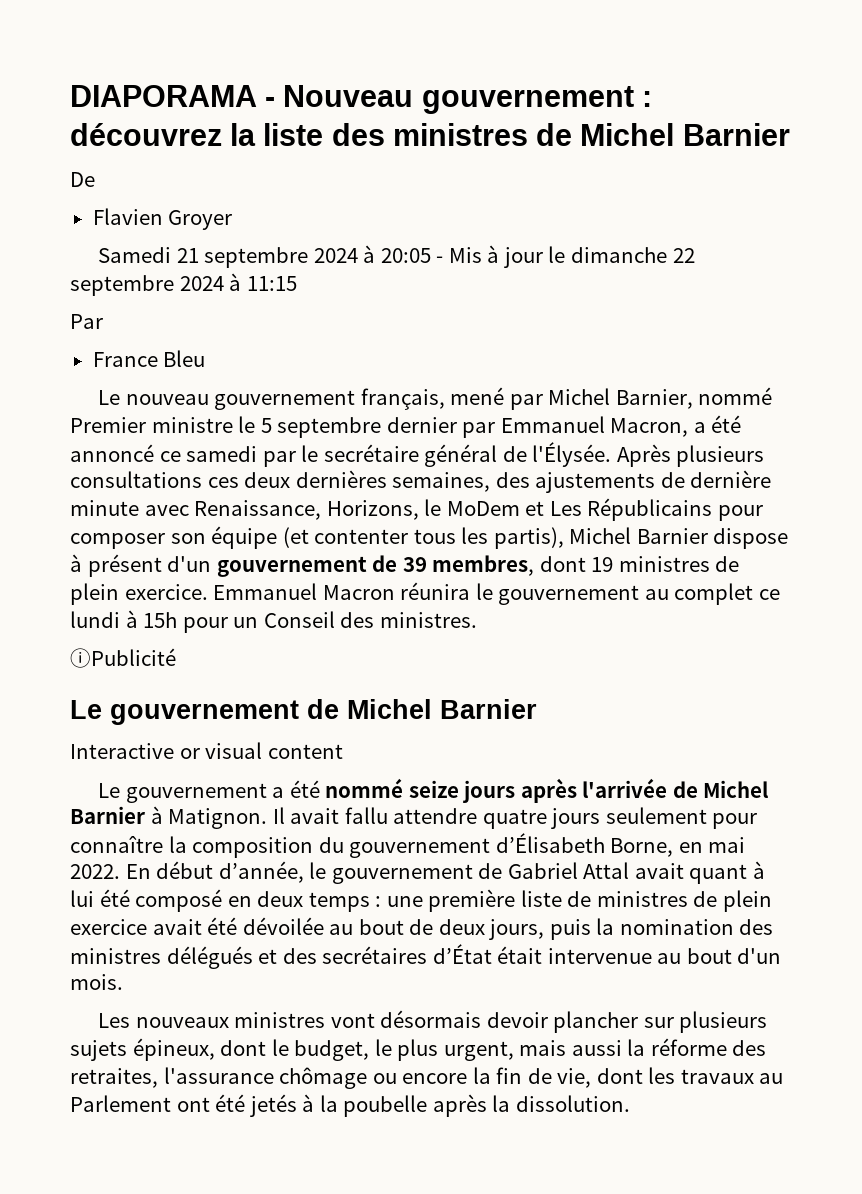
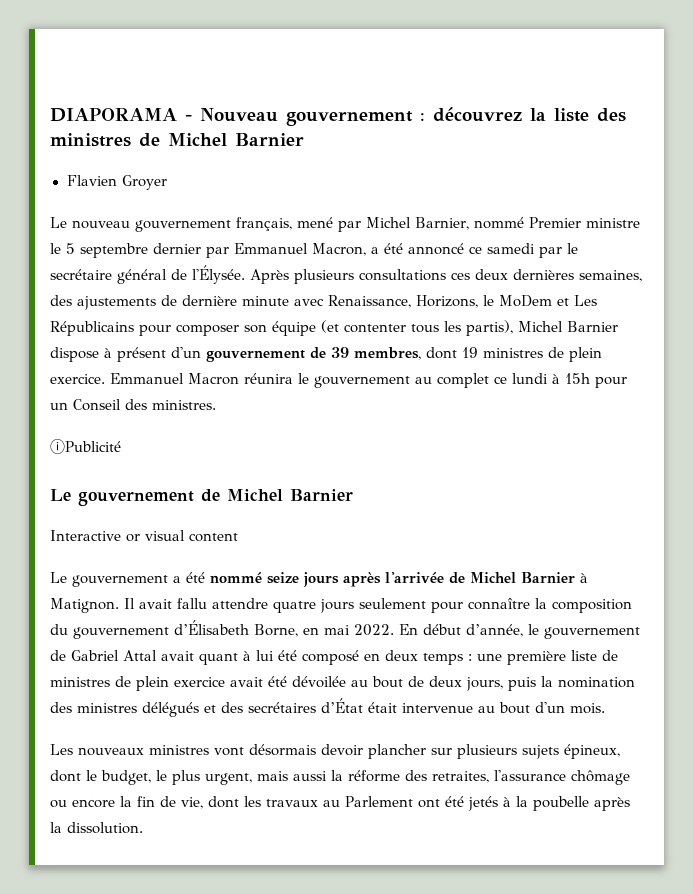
[70,172,95,187] // De -> (304, 139) none
[98,245,695,268] [70,273,297,296] [70,314,103,329] [92,350,206,367] // Samedi 21 septembre 2024 à 20:05 - Mis à jour le dimanche 22 septembre 2024 à 11:15 // Par // France Bleu -> (167, 182) none

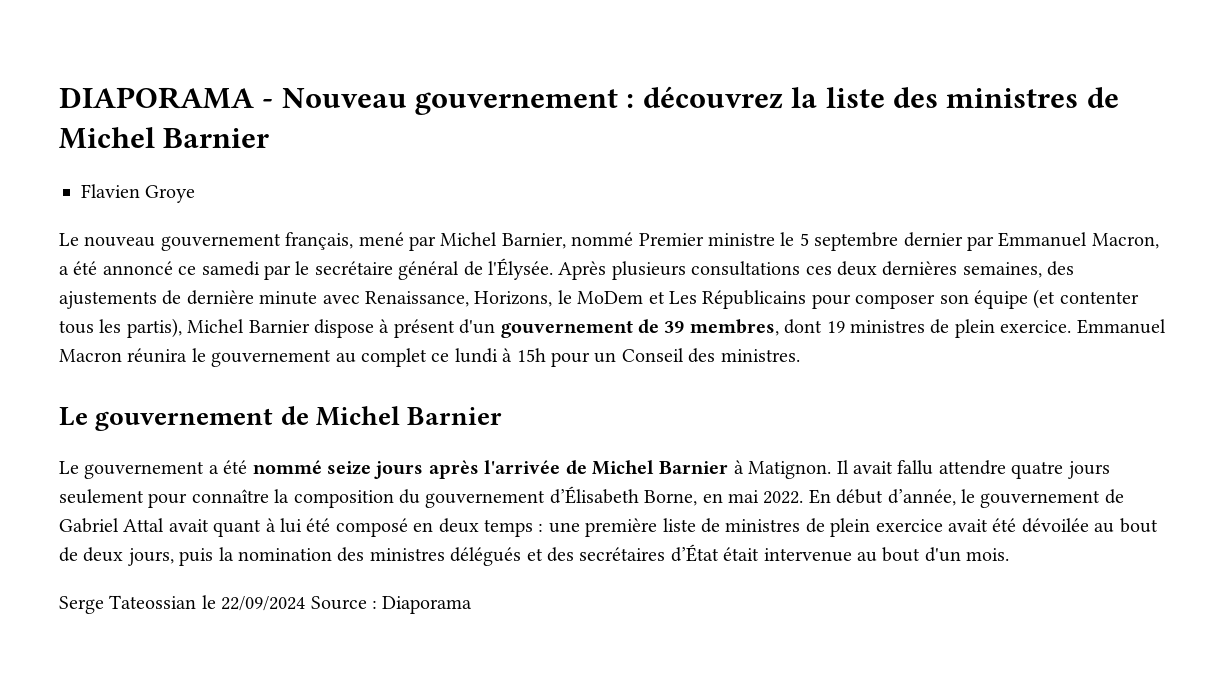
[121,175,167,190] Groyer -> [145,185,196,203] Groye
[50,439,121,454] // ⓘPublicité -> (800, 355) none
[50,530,238,542] // Interactive or visual content -> (503, 416) none
[50,744,620,759] [50,770,630,785] [50,796,630,811] [50,822,143,834] Les nouveaux ministres vont désormais devoir plancher sur plusieurs sujets épineux, dont le budget, le plus urgent, mais aussi la réforme des retraites, l'assurance chômage ou encore la fin de vie, dont les travaux au Parlement ont été jetés à la poubelle après la dissolution. -> [59,595,473,614] Serge Tateossian le 22/09/2024 Source : Diaporama

